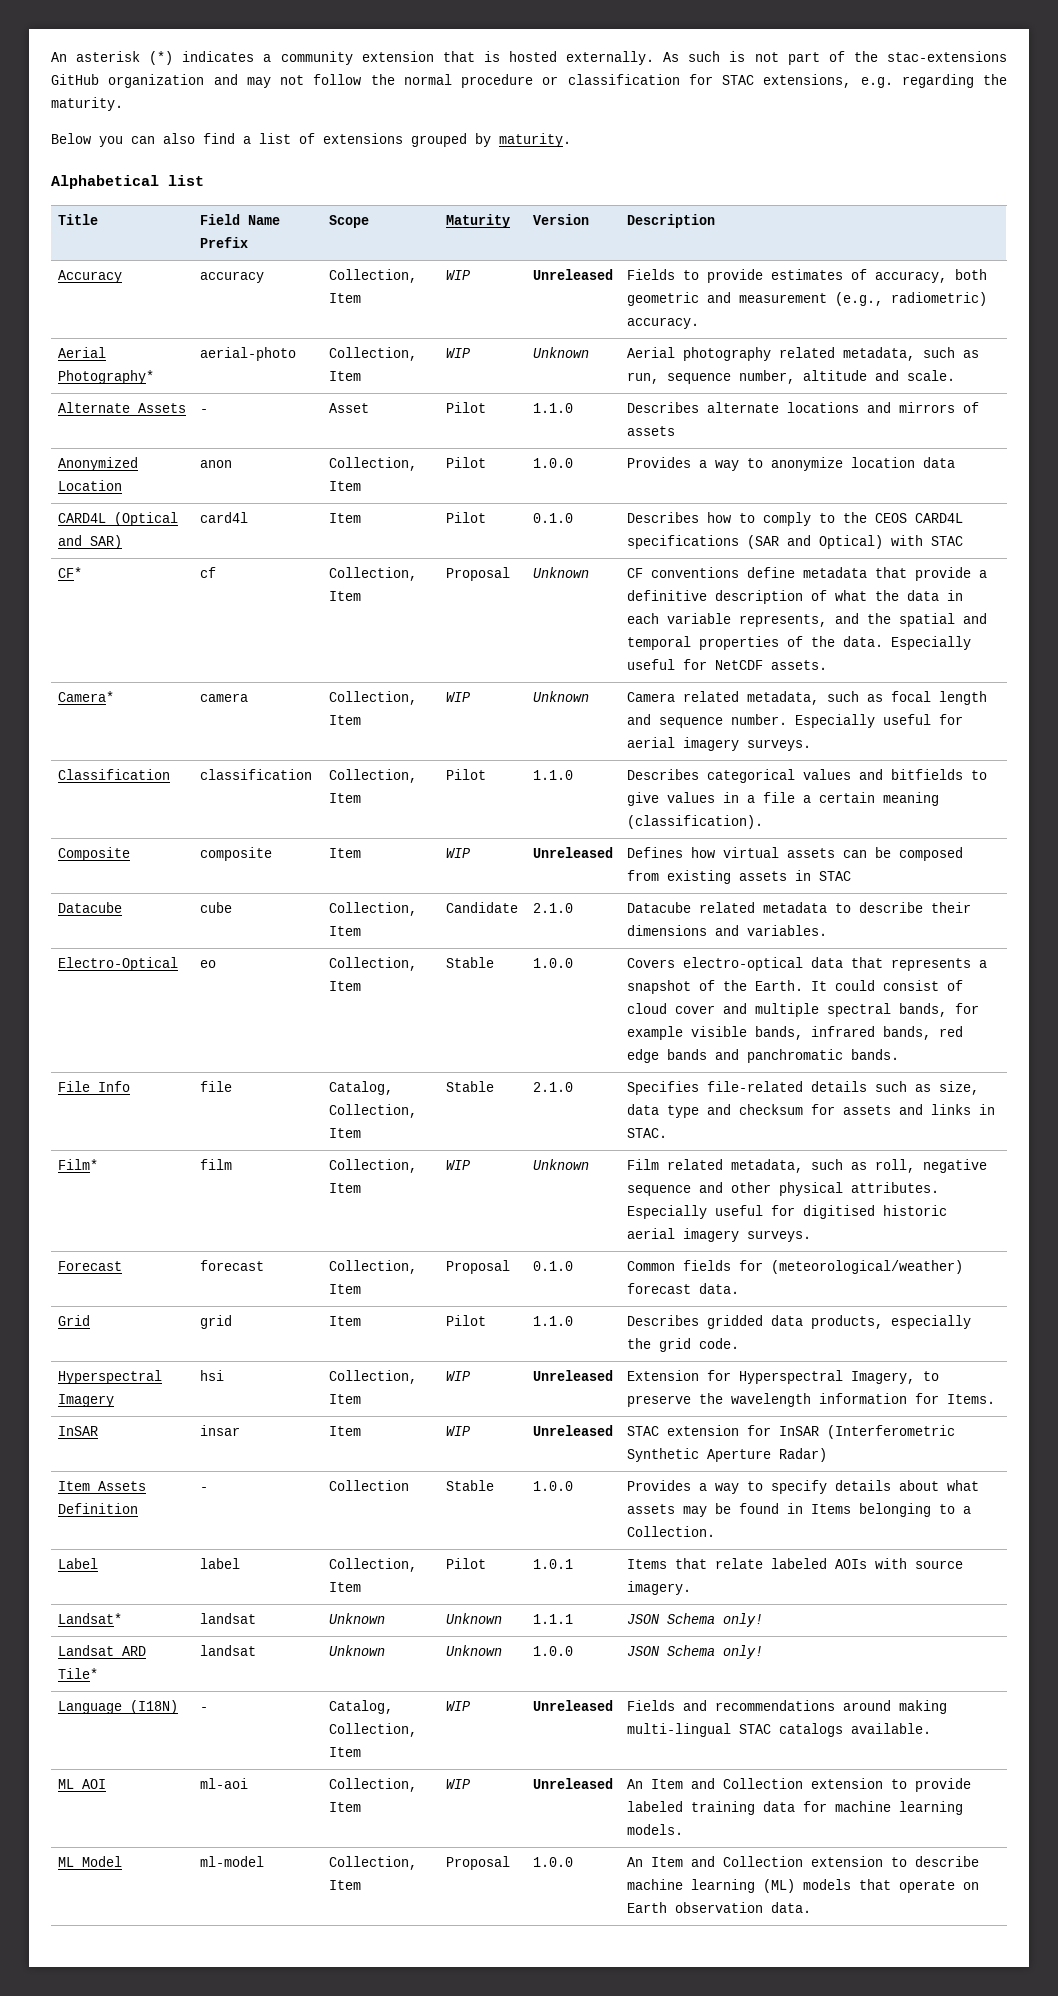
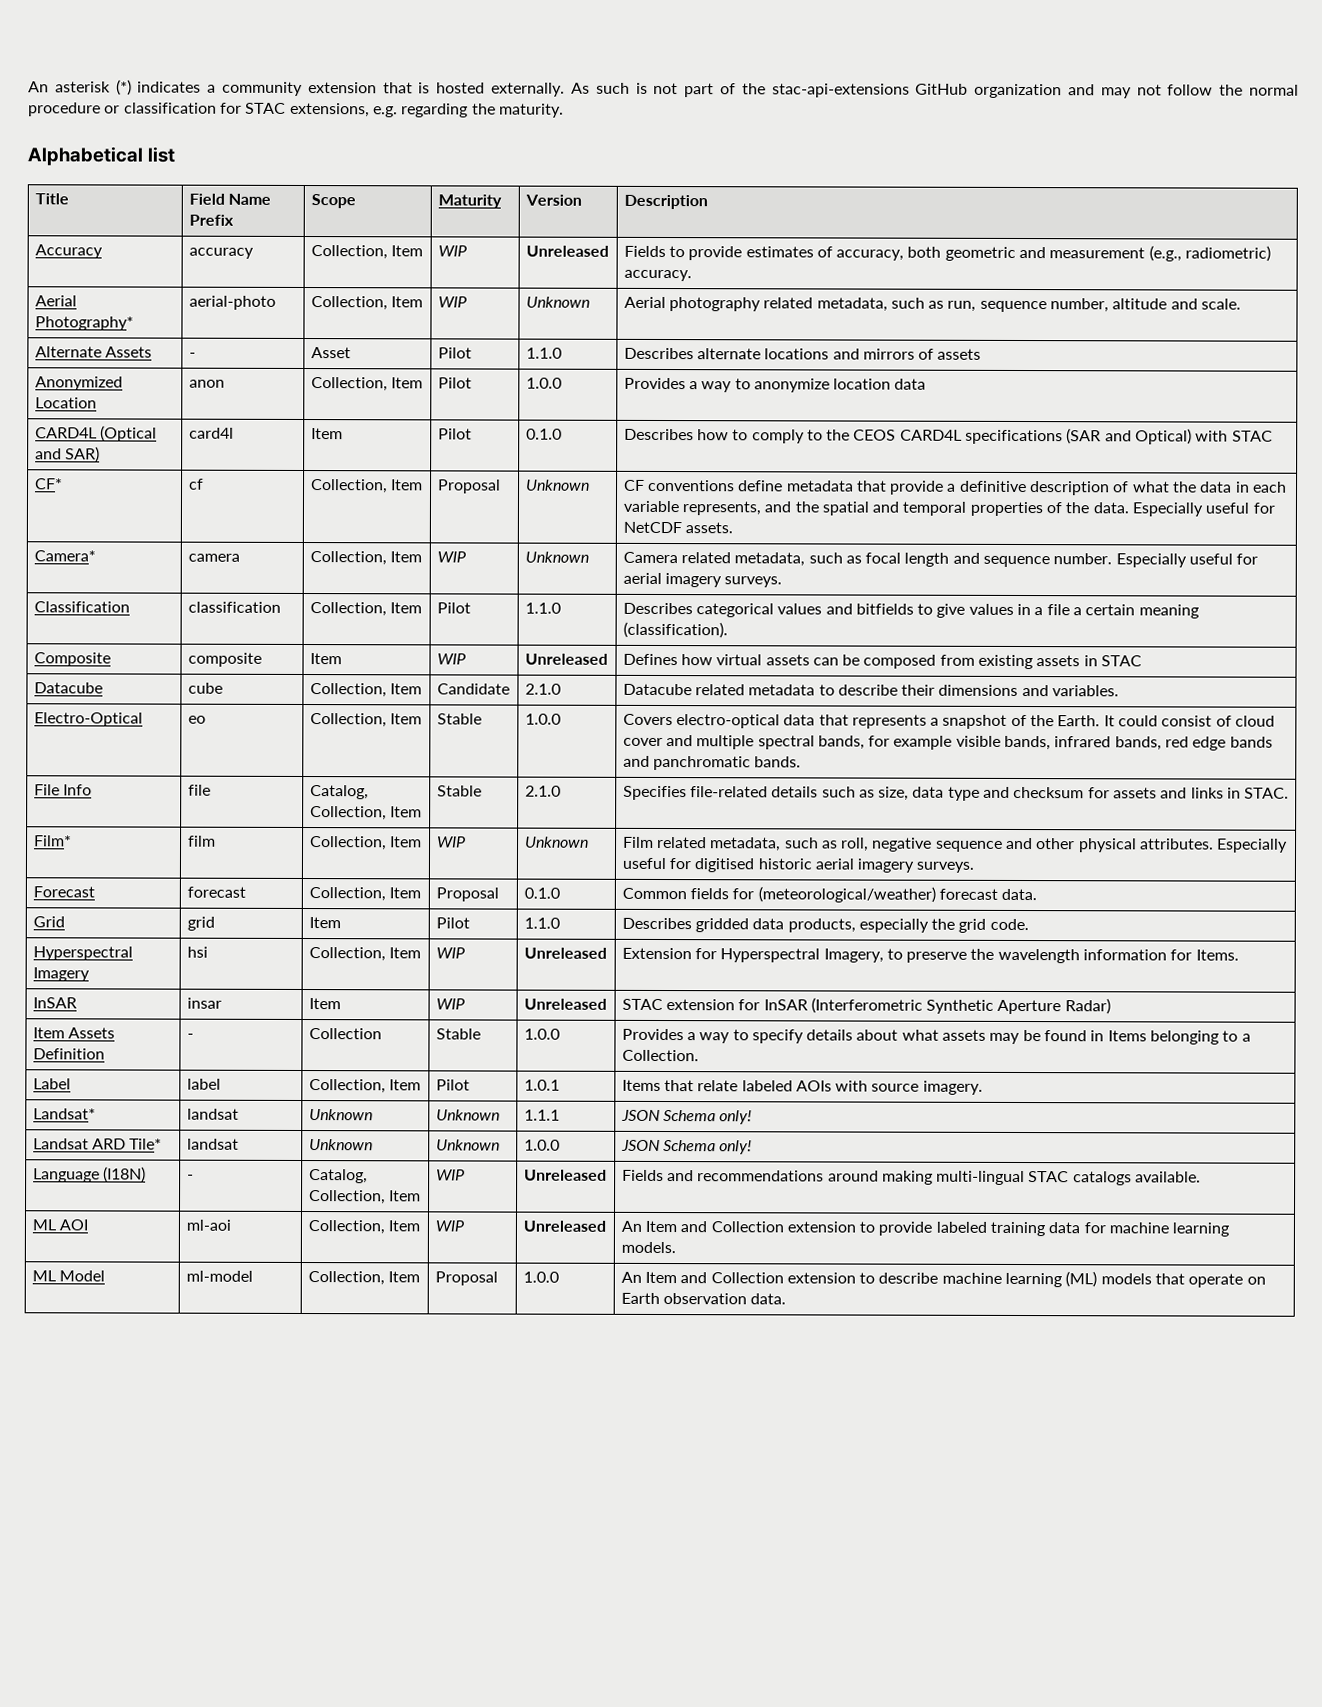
[886,51,1007,62] stac-extensions -> [771,83,910,98] stac-api-extensions
[51,133,571,147] // Below you can also find a list of extensions grouped by maturity. -> (564, 110) none

